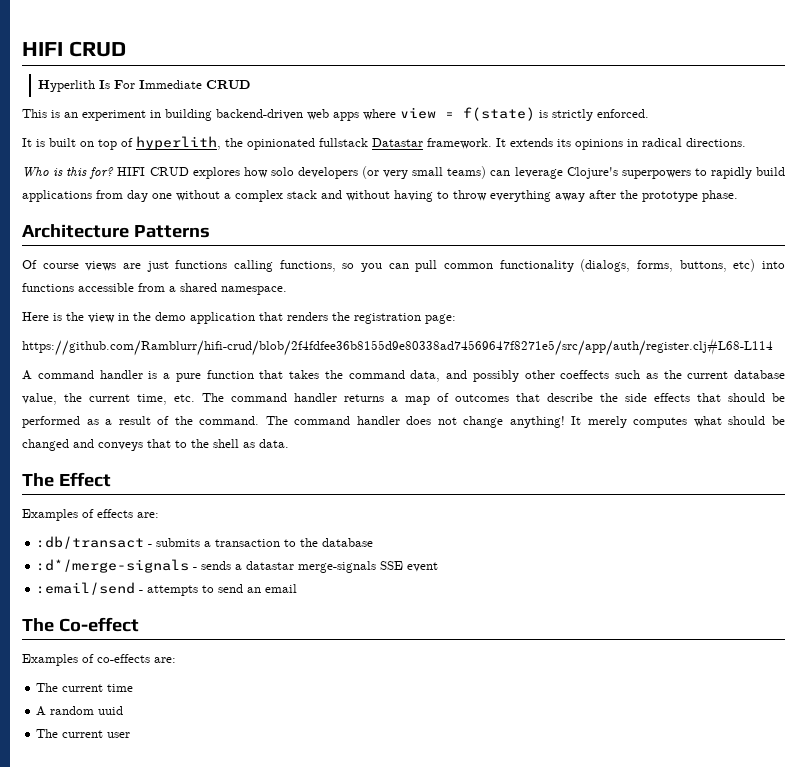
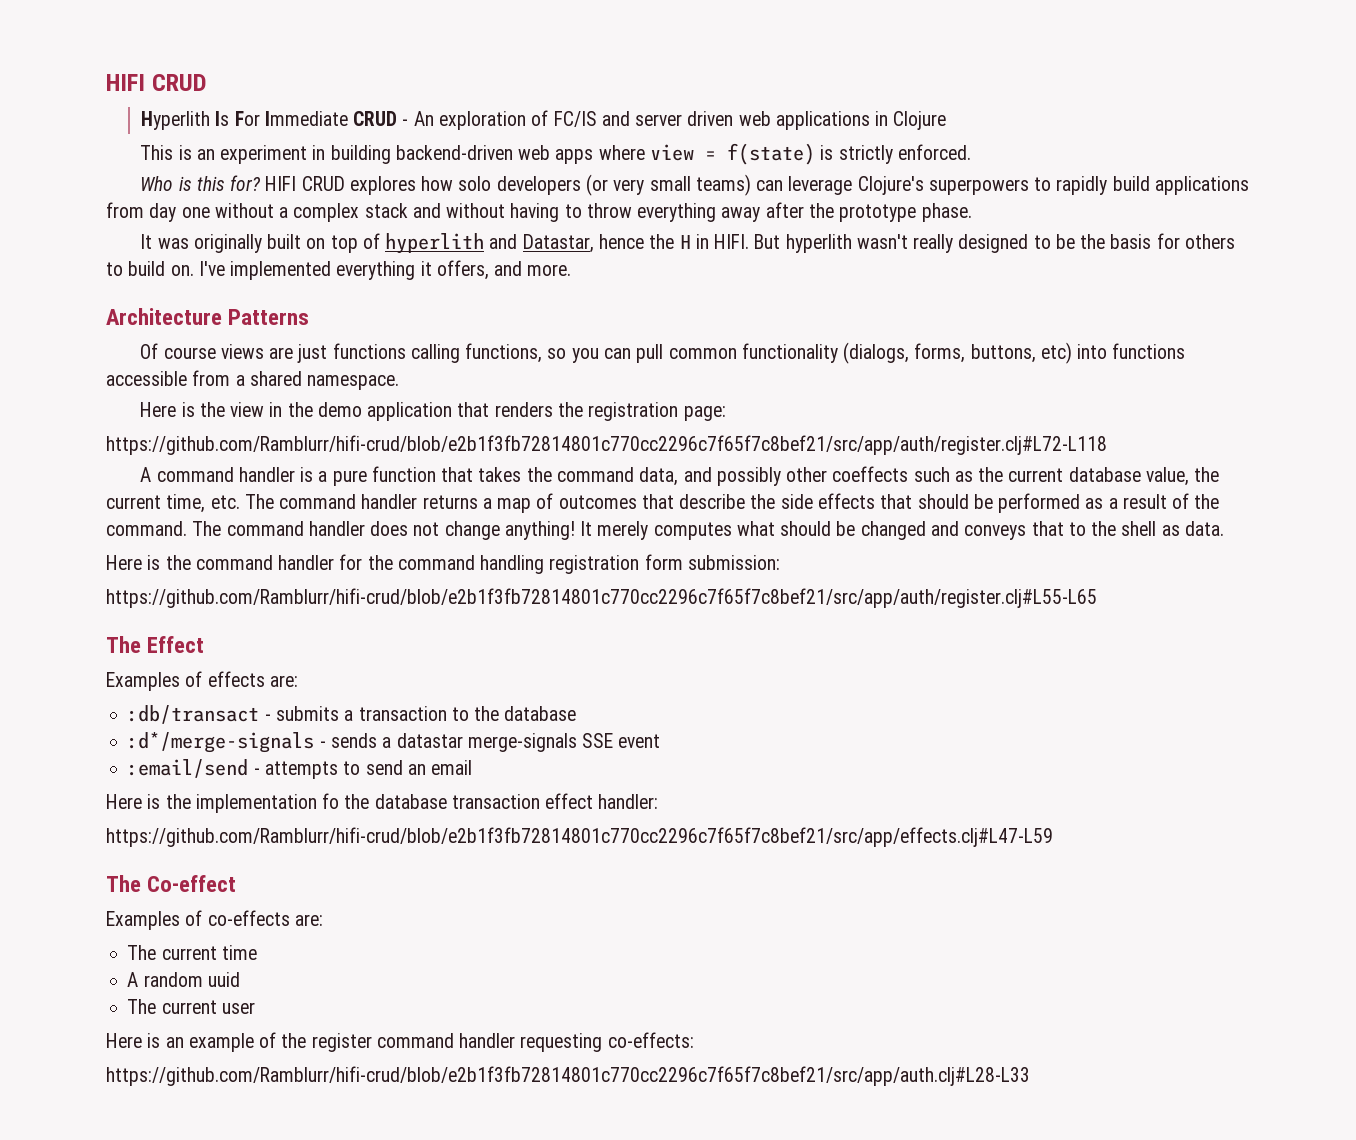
(251, 84) none -> [402,110,947,130] - An exploration of FC/IS and server driven web applications in Clojure
[22,136,746,150] // It is built on top of hyperlith, the opinionated fullstack Datastar framework. It extends its opinions in radical directions. -> (971, 152) none
(738, 196) none -> [140,233,1235,254] [106,260,572,280] // It was originally built on top of hyperlith and Datastar, hence the H in HIFI. But hyperlith wasn't really designed to be the basis for others to build on. I've implemented everything it offers, and more.
[22,338,773,356] https://github.com/Ramblurr/hifi-crud/blob/2f4fdfee36b8155d9e80338ad74569647f8271e5/src/app/auth/register.clj#L68-L114 -> [106,435,1107,455] https://github.com/Ramblurr/hifi-crud/blob/e2b1f3fb72814801c770cc2296c7f65f7c8bef21/src/app/auth/register.clj#L72-L118
(289, 443) none -> [106,554,780,574] [106,588,1097,608] // Here is the command handler for the command handling registration form submission: // https://github.com/Ramblurr/hifi-crud/blob/e2b1f3fb72814801c770cc2296c7f65f7c8bef21/src/app/auth/register.clj#L55-L65
(298, 588) none -> [106,793,659,813] [106,827,1053,847] // Here is the implementation fo the database transaction effect handler: // https://github.com/Ramblurr/hifi-crud/blob/e2b1f3fb72814801c770cc2296c7f65f7c8bef21/src/app/effects.clj#L47-L59
(131, 735) none -> [106,1032,694,1052] [106,1066,1030,1086] // Here is an example of the register command handler requesting co-effects: // https://github.com/Ramblurr/hifi-crud/blob/e2b1f3fb72814801c770cc2296c7f65f7c8bef21/src/app/auth.clj#L28-L33

